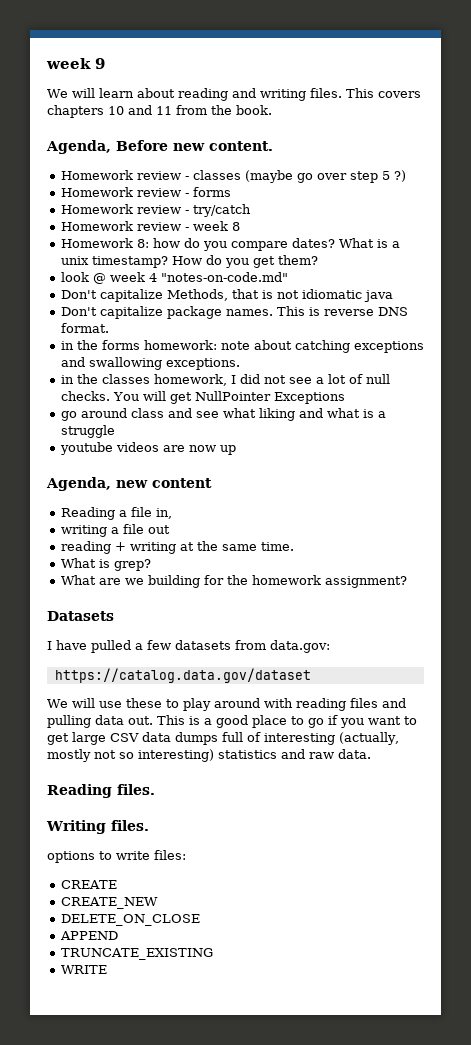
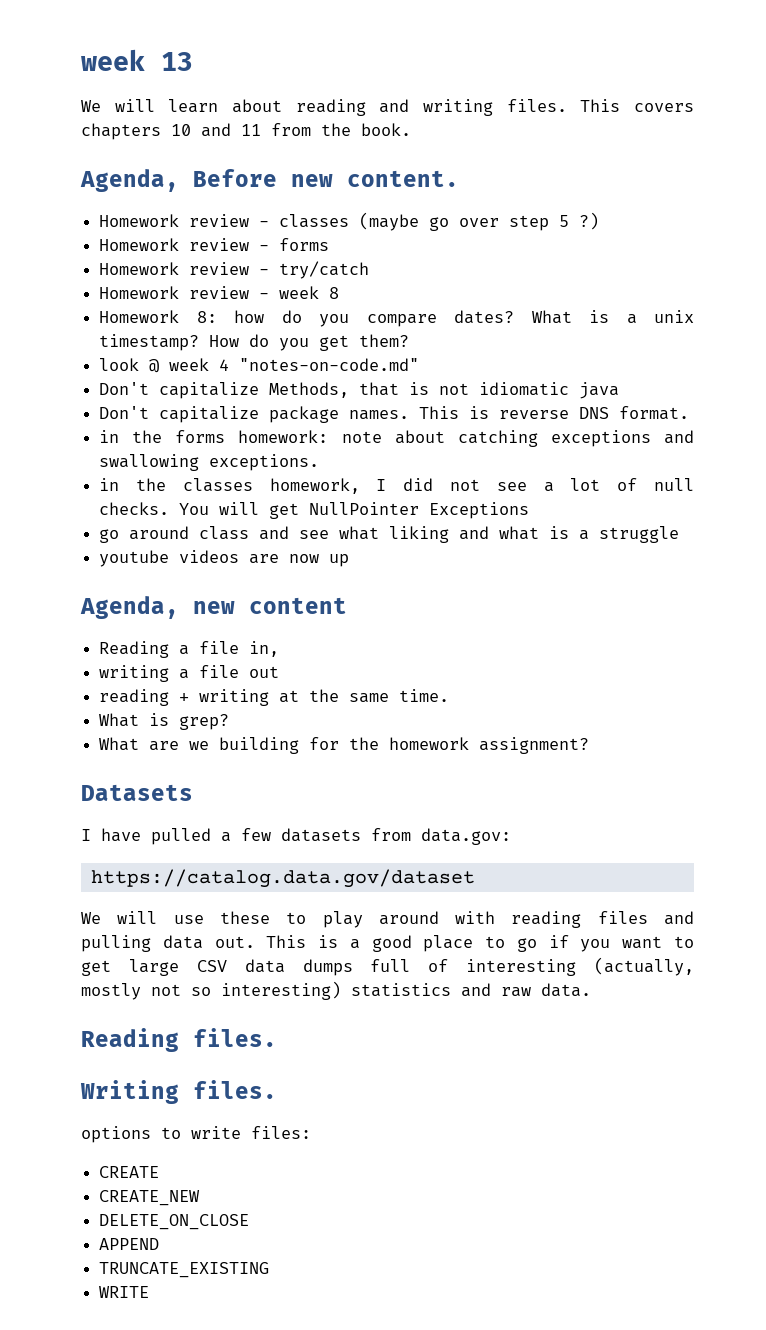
[46,58,105,69] week 9 -> [81,49,193,71] week 13

